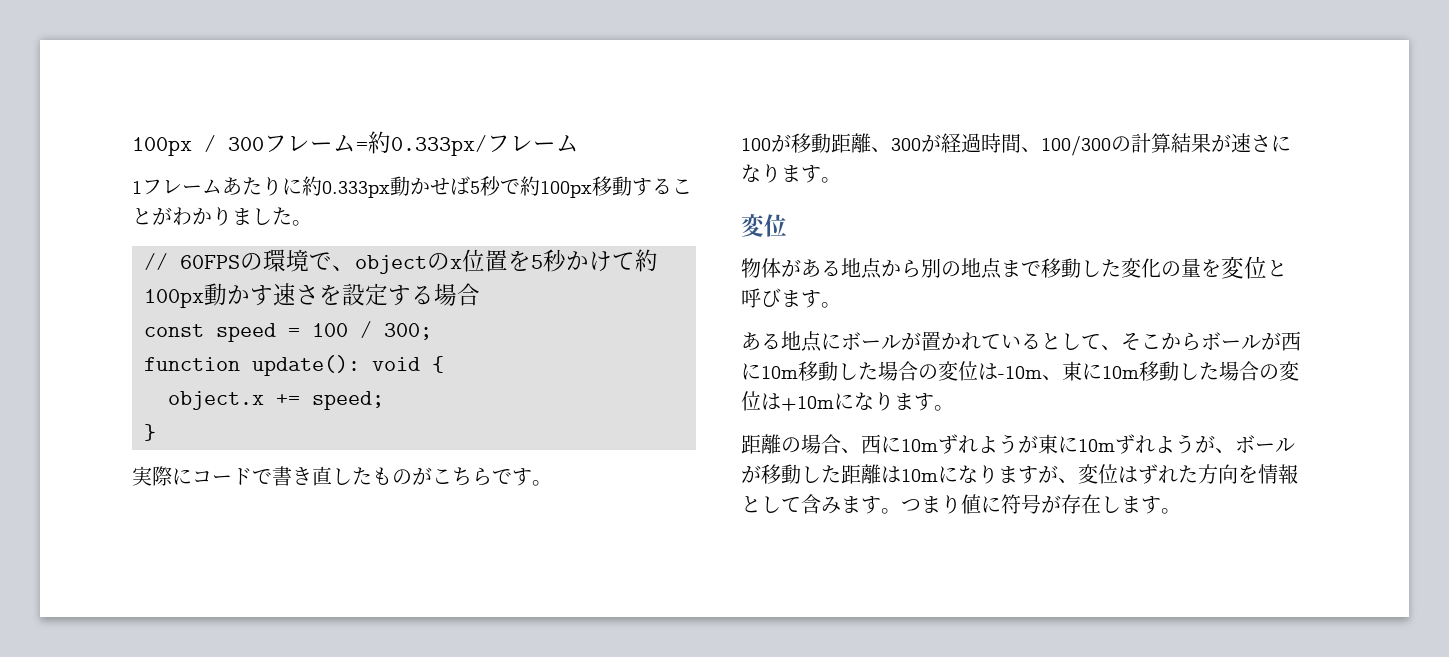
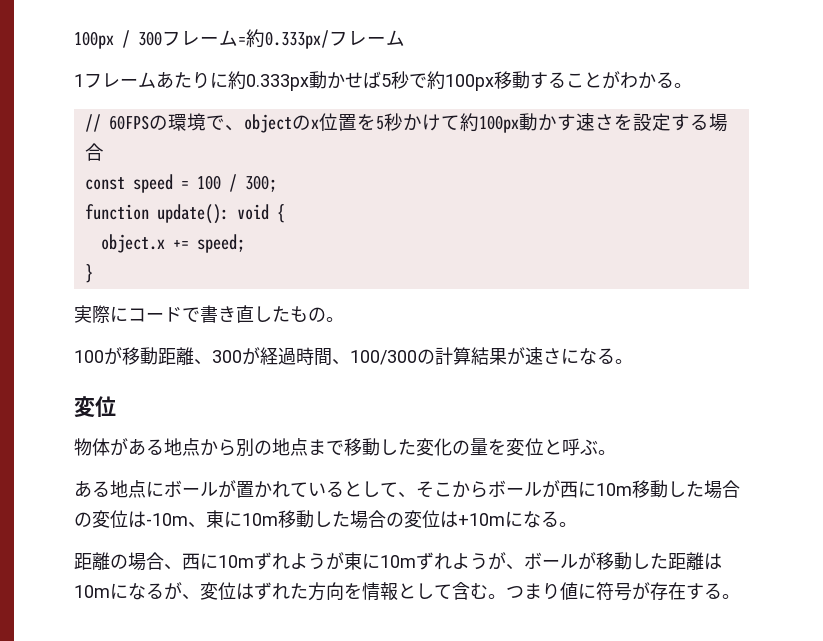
[212,207,292,226] りました -> [656,72,674,88] る
[412,467,532,486] がこちらです -> (326, 314) none
[761,164,821,183] ります -> [597,348,615,364] る
[761,288,821,308] びます -> [580,439,598,455] ぶ
[874,392,934,411] ります -> [541,511,559,527] る
[978,465,1038,484] ります -> [146,583,164,599] る
[821,496,881,514] みます -> [470,583,488,599] む
[1101,496,1161,514] します -> [686,583,722,600] する

